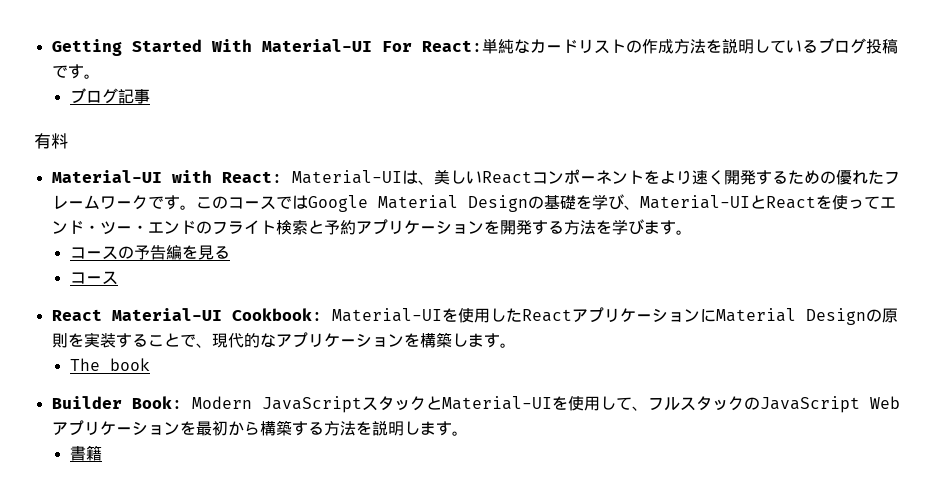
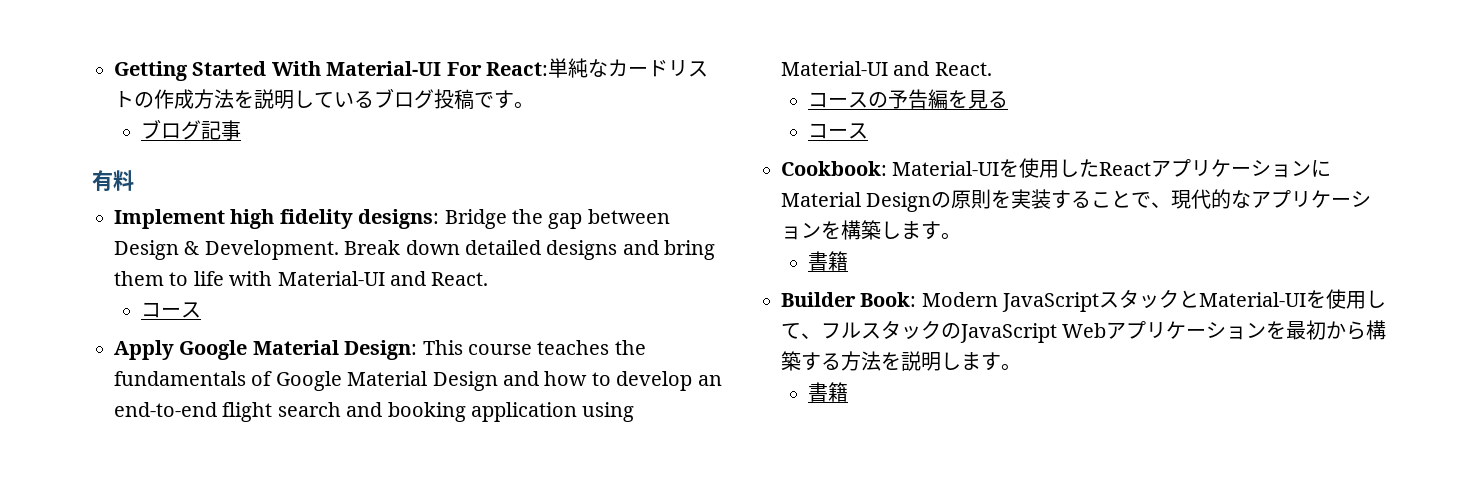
[51,169,900,185] [51,194,896,212] [51,219,692,235] Material-UI with React: Material-UIは、美しいReactコンポーネントをより速く開発するための優れたフレームワークです。このコースではGoogle Material Designの基礎を学び、Material-UIとReactを使ってエンド・ツー・エンドのフライト検索と予約アプリケーションを開発する方法を学びます。 -> [114,209,670,229] [114,240,716,260] [114,271,489,286] [141,302,202,318] [114,340,646,360] [114,371,722,391] [114,402,635,422] [781,61,992,76] Implement high fidelity designs: Bridge the gap between Design & Development. Break down detailed designs and bring them to life with Material-UI and React. // コース // Apply Google Material Design: This course teaches the fundamentals of Google Material Design and how to develop an end-to-end flight search and booking application using Material-UI and React.
[51,308,222,321] React Material-UI -> (869, 131) none
[69,358,150,371] The book -> [808,251,849,271] 書籍

